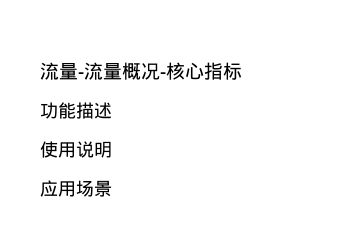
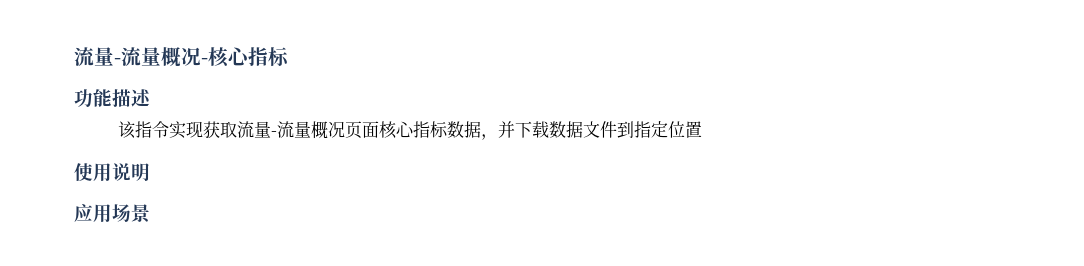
(112, 110) none -> [118,121,703,140] // 该指令实现获取流量-流量概况页面核心指标数据，并下载数据文件到指定位置

